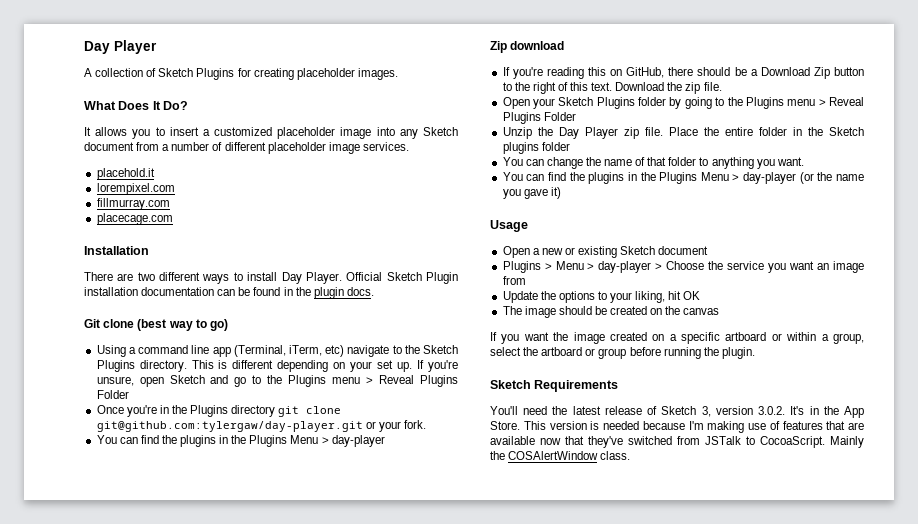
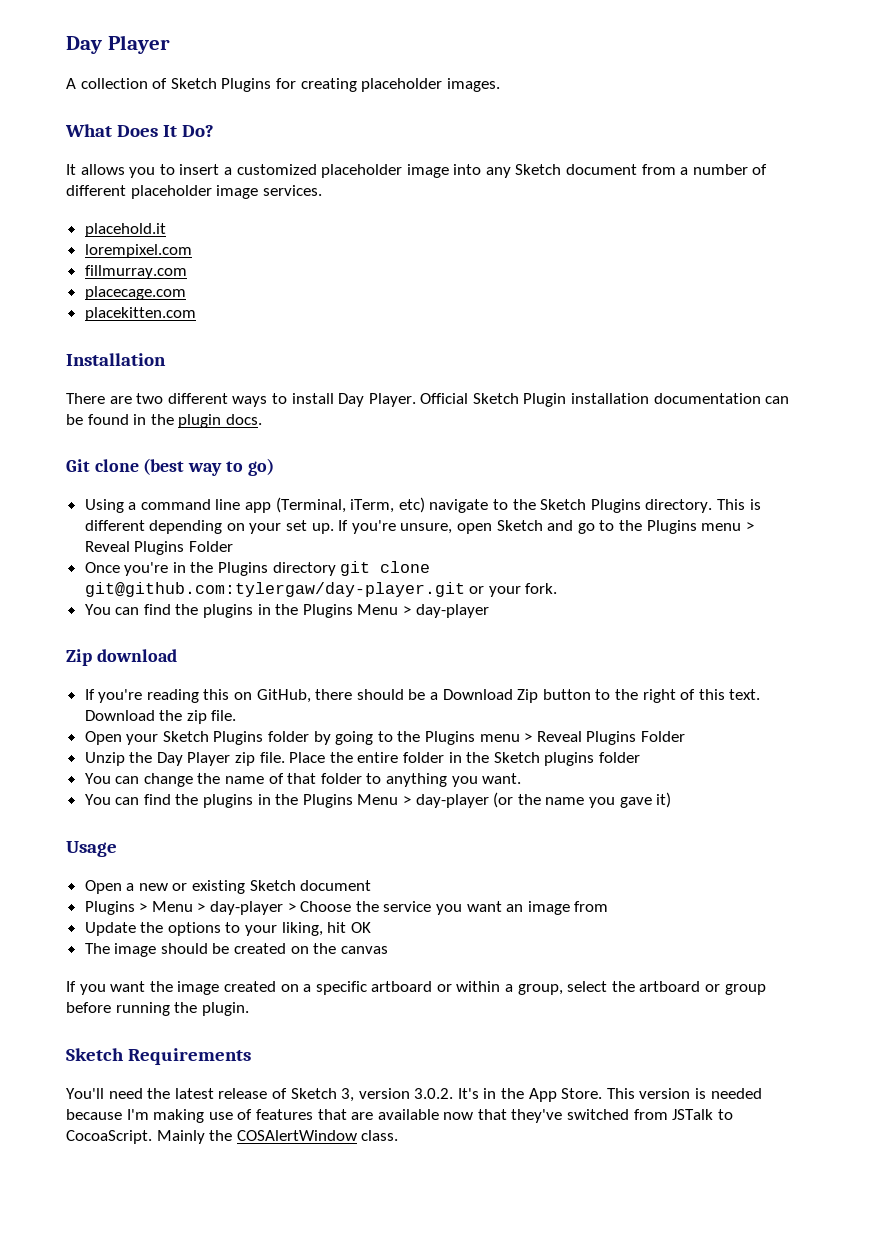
(173, 219) none -> [84,307,196,321] // placekitten.com

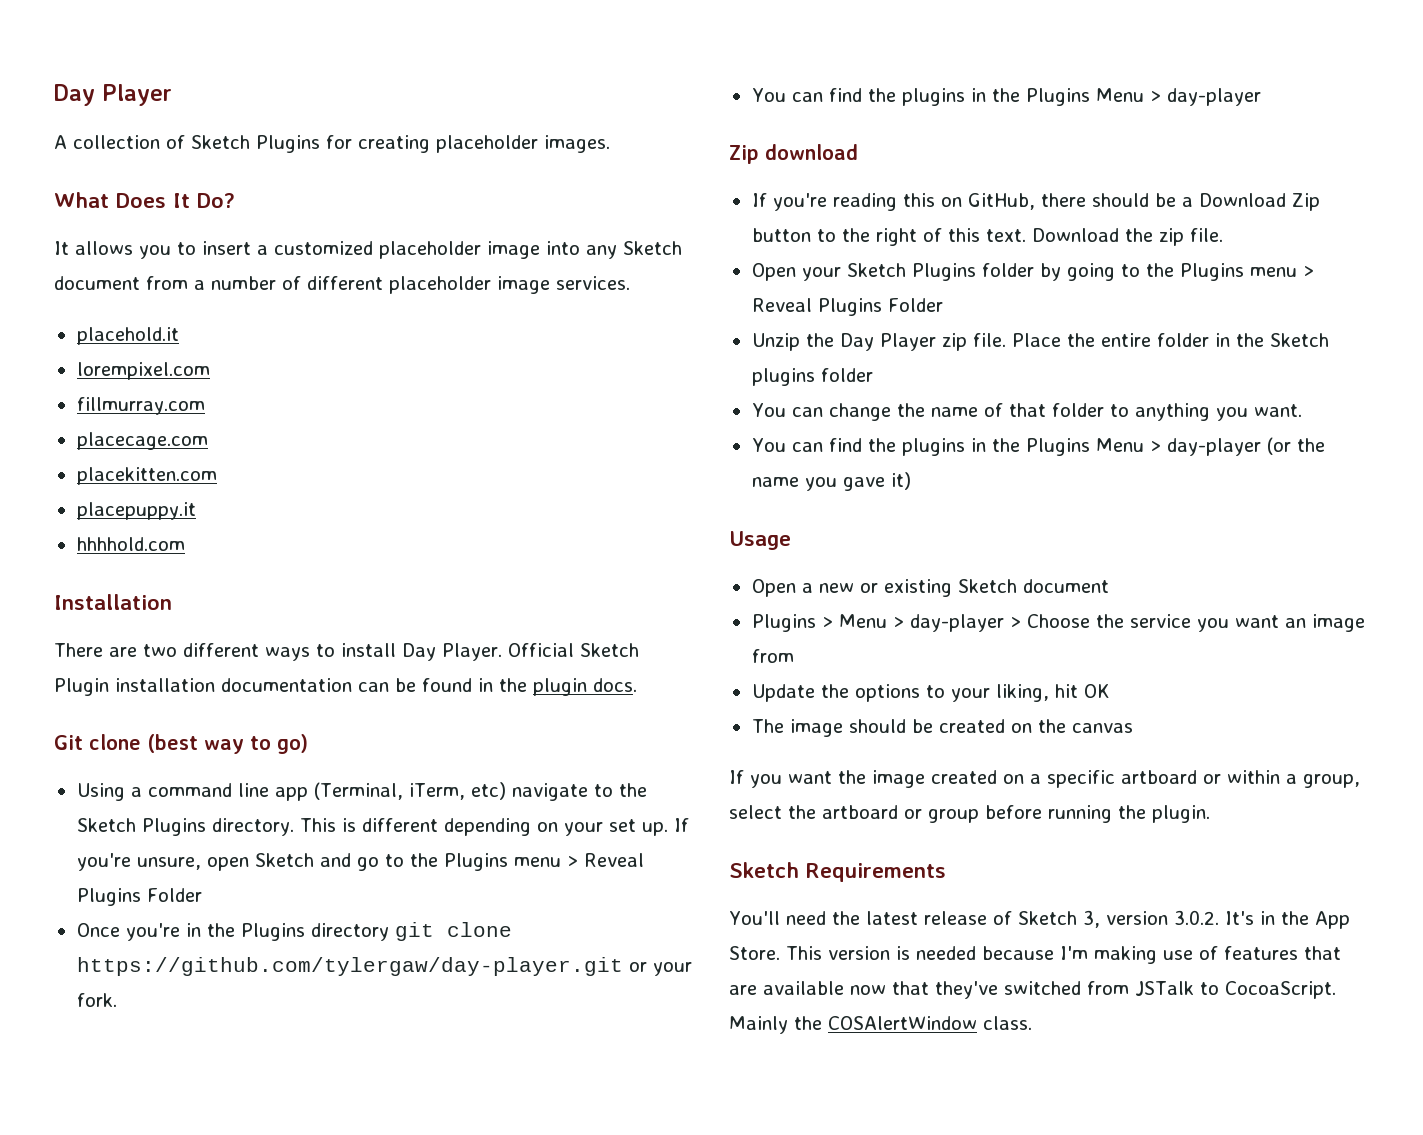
(196, 314) none -> [76,502,196,520] [76,537,185,551] // placepuppy.it // hhhhold.com
[84,582,465,597] git@github.com:tylergaw/day-player.git -> [76,957,623,976] https://github.com/tylergaw/day-player.git

